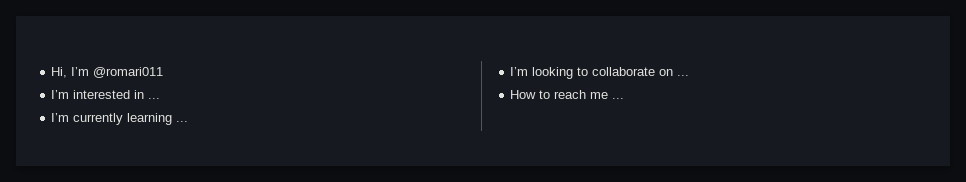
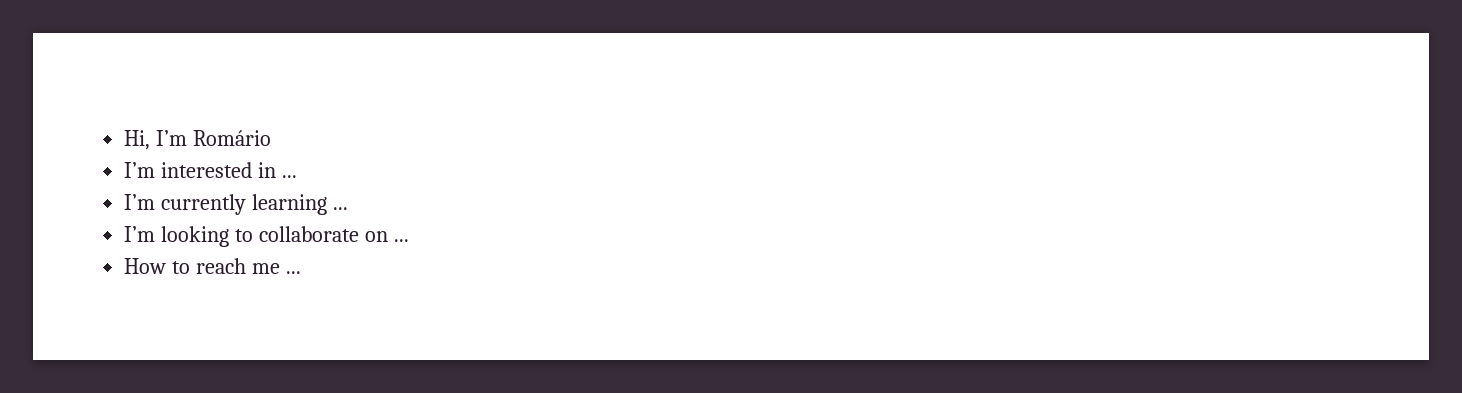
[93,67,164,78] @romari011 -> [193,130,272,146] Romário

